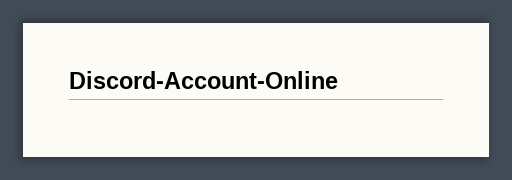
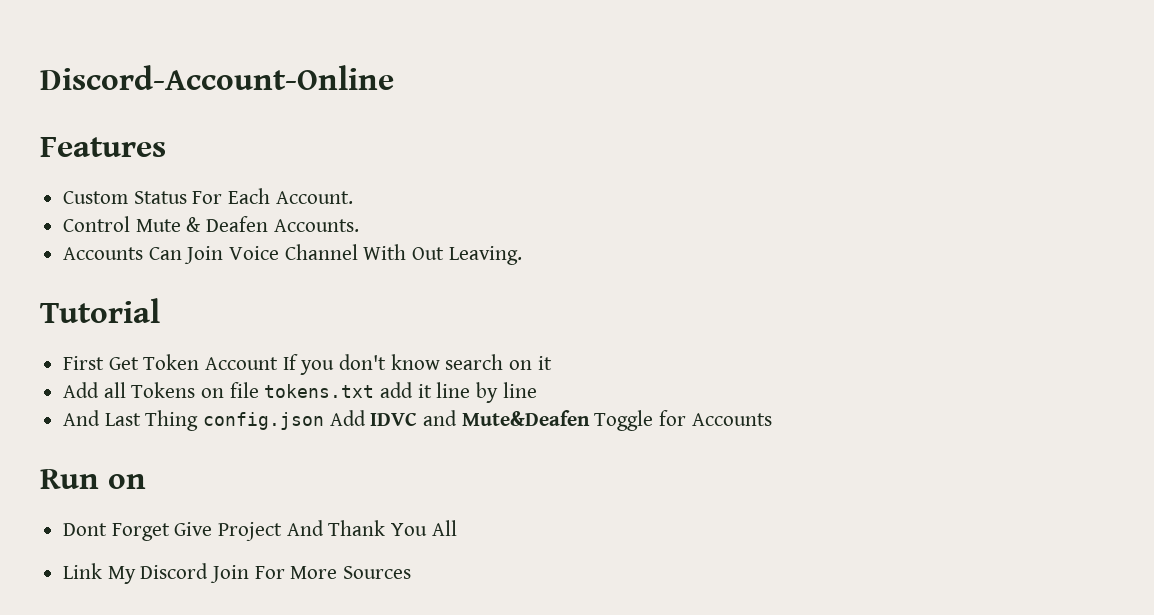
(338, 80) none -> [40,137,166,157] [63,188,353,204] [63,216,359,232] [63,244,522,265] [40,298,160,323] [63,354,552,375] [63,382,537,403] [63,410,772,431] [40,469,146,489] [63,520,457,541] [63,563,412,584] // Features // Custom Status For Each Account. // Control Mute & Deafen Accounts. // Accounts Can Join Voice Channel With Out Leaving. // Tutorial // First Get Token Account If you don't know search on it // Add all Tokens on file tokens.txt add it line by line // And Last Thing config.json Add IDVC and Mute&Deafen Toggle for Accounts // Run on // Dont Forget Give Project And Thank You All // Link My Discord Join For More Sources

